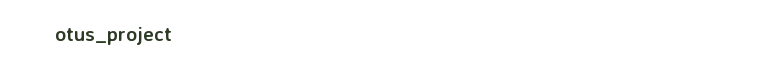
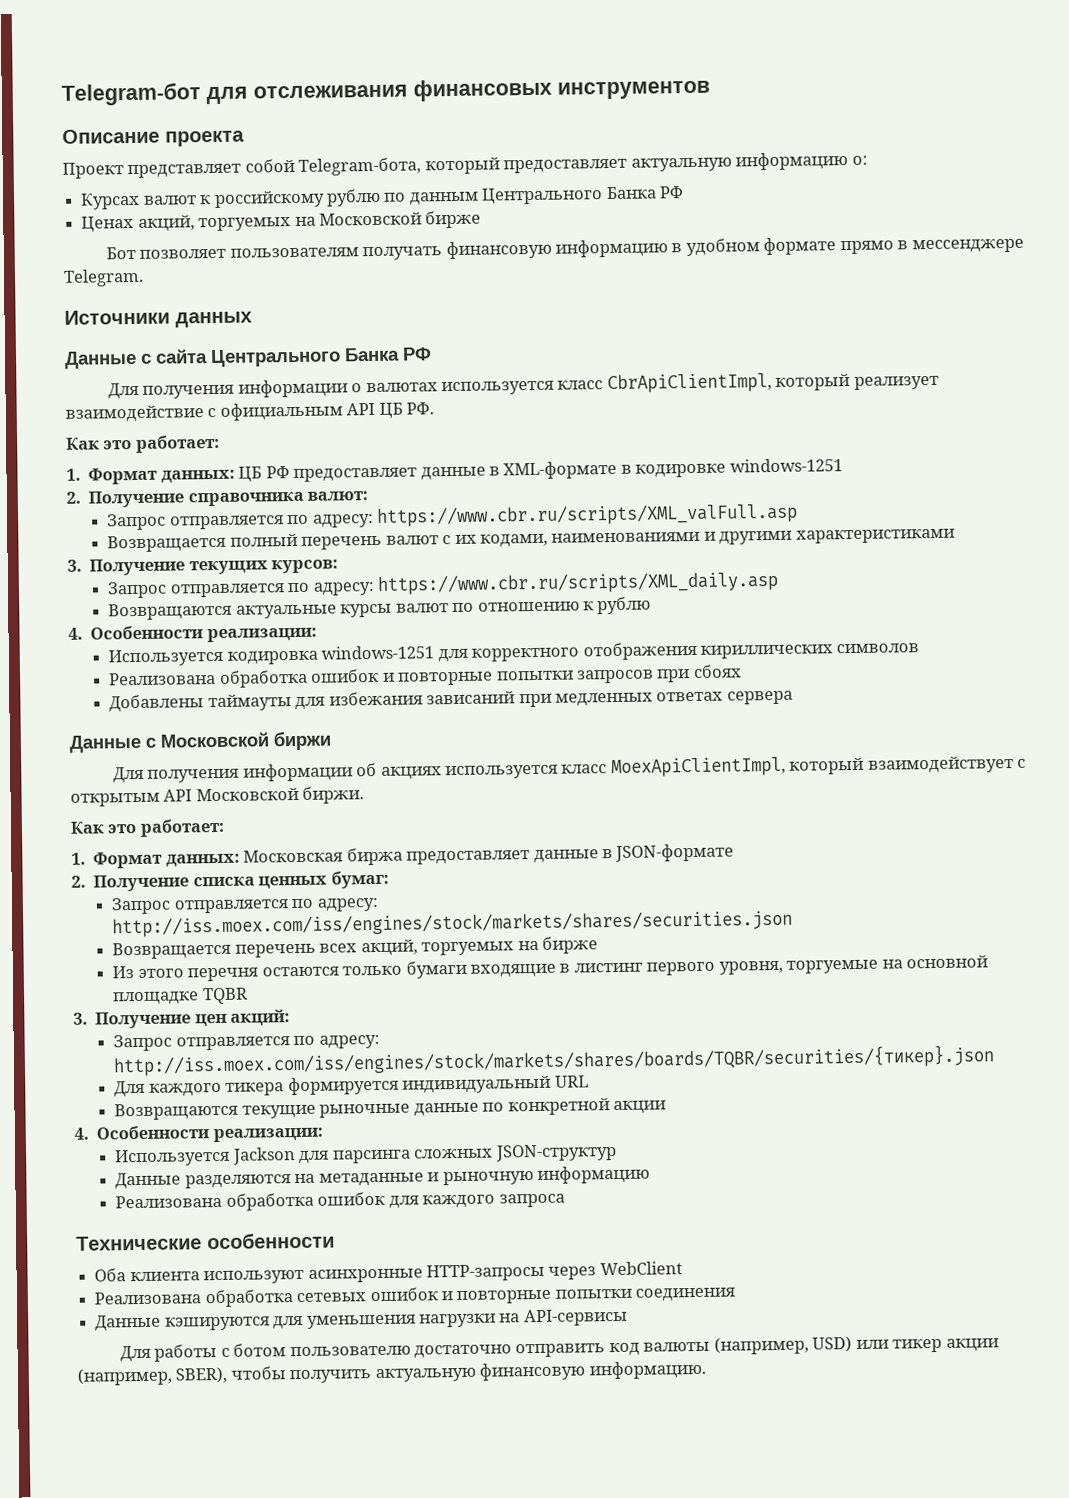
[55,27,172,45] otus_project -> [61,78,710,106] [62,128,245,147] [62,152,868,179] [80,186,685,210] [81,210,482,233] [105,237,1024,261] [63,268,144,287] [64,309,252,328] [64,347,432,369] [107,372,939,400] [65,402,435,423] [66,434,220,453] [66,458,843,485] [66,490,369,508] [107,502,799,531] [107,528,955,553] [67,558,339,576] [107,570,780,599] [108,596,652,621] [68,625,317,643] [108,641,920,667] [109,664,742,688] [109,690,793,713] [69,730,331,753] [112,755,1027,784] [70,786,365,807] [70,818,225,837] [71,843,735,869] [71,870,389,892] [111,897,379,915] [112,909,794,938] [112,936,599,960] [112,955,989,982] [113,987,248,1006] [73,1009,291,1029] [113,1034,380,1052] [113,1044,996,1077] [114,1075,589,1098] [114,1098,667,1121] [74,1125,323,1143] [115,1144,617,1167] [115,1165,651,1190] [115,1191,565,1211] [76,1232,335,1251] [94,1261,683,1285] [94,1287,736,1308] [95,1308,628,1332] [119,1336,999,1363] [77,1360,706,1386] Telegram-бот для отслеживания финансовых инструментов // Описание проекта // Проект представляет собой Telegram-бота, который предоставляет актуальную информацию о: // Курсах валют к российскому рублю по данным Центрального Банка РФ // Ценах акций, торгуемых на Московской бирже // Бот позволяет пользователям получать финансовую информацию в удобном формате прямо в мессенджере Telegram. // Источники данных // Данные с сайта Центрального Банка РФ // Для получения информации о валютах используется класс CbrApiClientImpl, который реализует взаимодействие с официальным API ЦБ РФ. // Как это работает: // 1. Формат данных: ЦБ РФ предоставляет данные в XML-формате в кодировке windows-1251 // 2. Получение справочника валют: // Запрос отправляется по адресу: https://www.cbr.ru/scripts/XML_valFull.asp // Возвращается полный перечень валют с их кодами, наименованиями и другими характеристиками // 3. Получение текущих курсов: // Запрос отправляется по адресу: https://www.cbr.ru/scripts/XML_daily.asp // Возвращаются актуальные курсы валют по отношению к рублю // 4. Особенности реализации: // Используется кодировка windows-1251 для корректного отображения кириллических символов // Реализована обработка ошибок и повторные попытки запросов при сбоях // Добавлены таймауты для избежания зависаний при медленных ответах сервера // Данные с Московской биржи // Для получения информации об акциях используется класс MoexApiClientImpl, который взаимодействует с открытым API Московской биржи. // Как это работает: // 1. Формат данных: Московская биржа предоставляет данные в JSON-формате // 2. Получение списка ценных бумаг: // Запрос отправляется по адресу: http://iss.moex.com/iss/engines/stock/markets/shares/securities.json // Возвращается перечень всех акций, торгуемых на бирже // Из этого перечня остаются только бумаги входящие в листинг первого уровня, торгуемые на основной площадке TQBR // 3. Получение цен акций: // Запрос отправляется по адресу: http://iss.moex.com/iss/engines/stock/markets/shares/boards/TQBR/securities/{тикер}.json // Для каждого тикера формируется индивидуальный URL // Возвращаются текущие рыночные данные по конкретной акции // 4. Особенности реализации: // Используется Jackson для парсинга сложных JSON-структур // Данные разделяются на метаданные и рыночную информацию // Реализована обработка ошибок для каждого запроса // Технические особенности // Оба клиента используют асинхронные HTTP-запросы через WebClient // Реализована обработка сетевых ошибок и повторные попытки соединения // Данные кэшируются для уменьшения нагрузки на API-сервисы // Для работы с ботом пользователю достаточно отправить код валюты (например, USD) или тикер акции (например, SBER), чтобы получить актуальную финансовую информацию.

